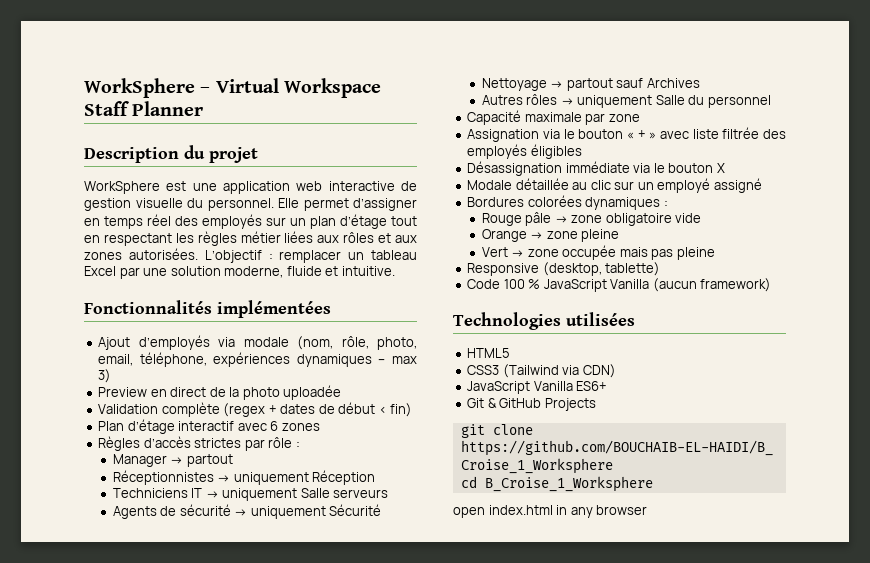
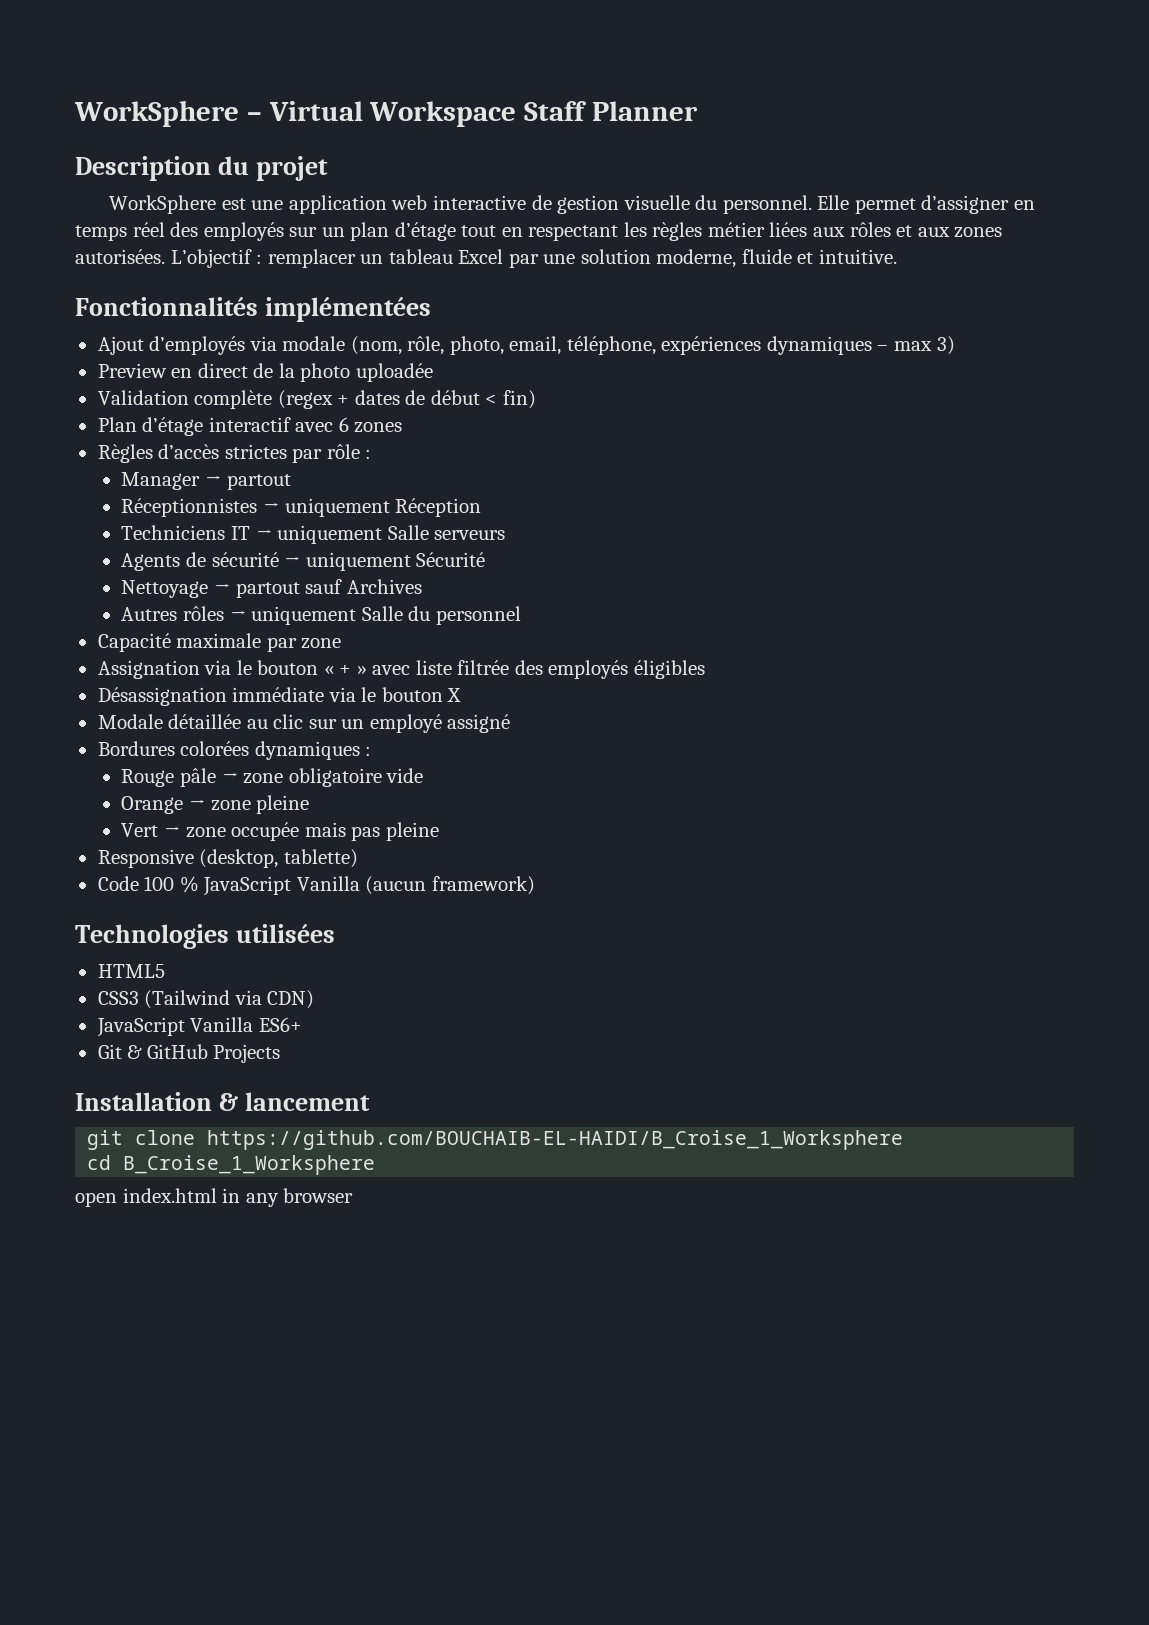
(596, 404) none -> [75,1092,370,1111] // Installation & lancement

